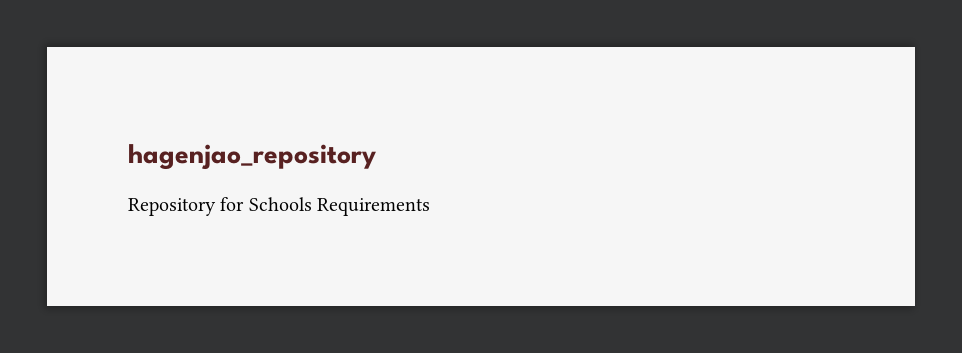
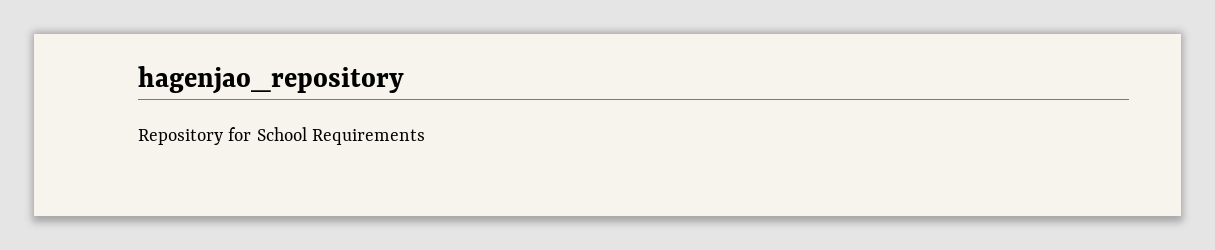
[248,197,312,211] Schools -> [256,127,307,141] School

